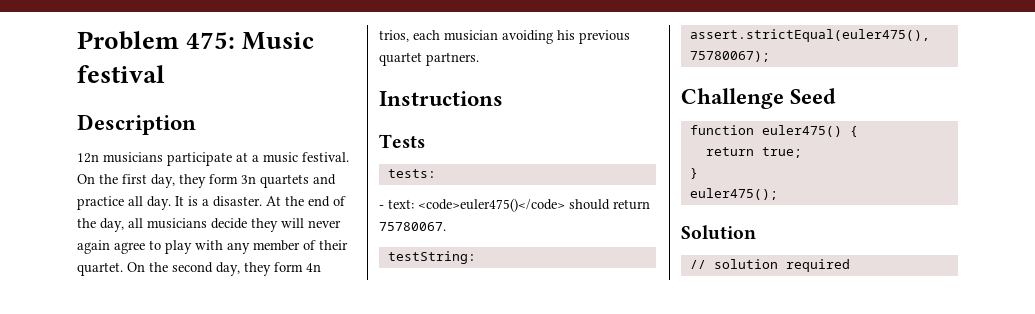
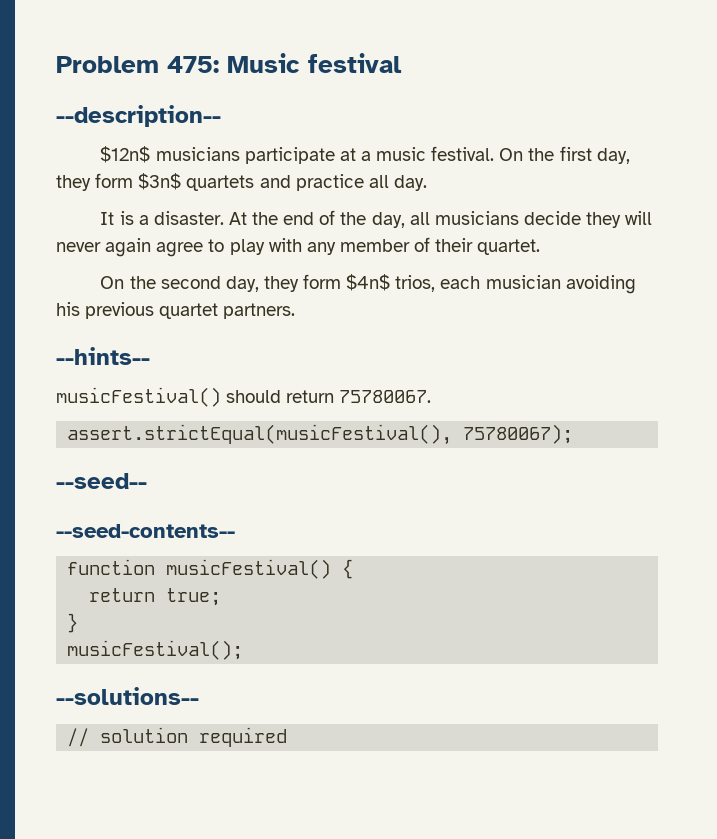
[77,114,196,135] [77,153,99,163] Description // 12n -> [56,105,221,127] [100,146,151,163] --description-- // $12n$
[241,175,256,184] 3n -> [138,173,182,190] $3n$
(171, 203) none -> (427, 183) //
(123, 269) none -> (541, 247) //
[306,263,321,272] 4n -> [346,274,391,291] $4n$
[379,91,503,106] [379,134,425,148] [387,169,436,178] [379,198,565,212] Instructions // Tests // tests: // - text: <code>euler475()</code> -> [56,347,150,365] [56,387,221,407] --hints-- // musicFestival()
[387,251,476,264] [689,29,930,42] testString: assert.strictEqual(euler475(), -> [67,424,453,445] assert.strictEqual(musicFestival(),
[681,88,837,109] Challenge Seed -> [56,473,147,489] [56,524,235,538] --seed-- // --seed-contents--
[761,125,842,137] euler475() -> [166,559,332,579] musicFestival()
[689,188,778,200] [681,225,756,240] euler475(); // Solution -> [67,640,244,660] [56,687,199,705] musicFestival(); // --solutions--

